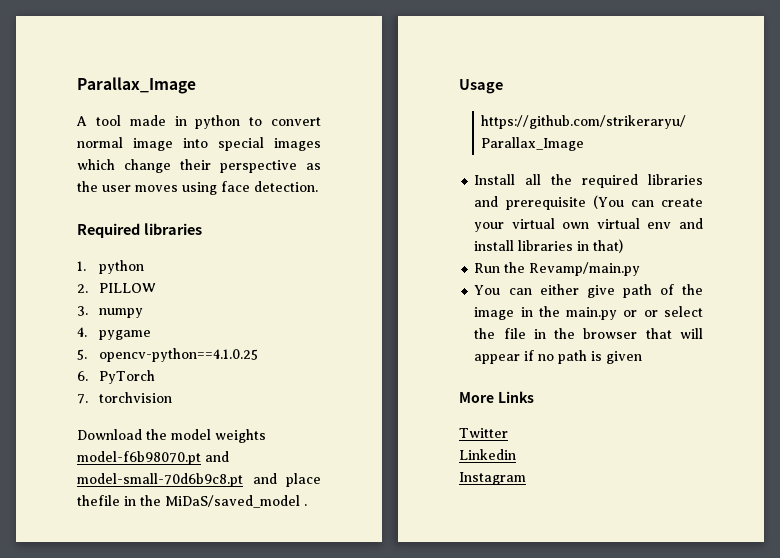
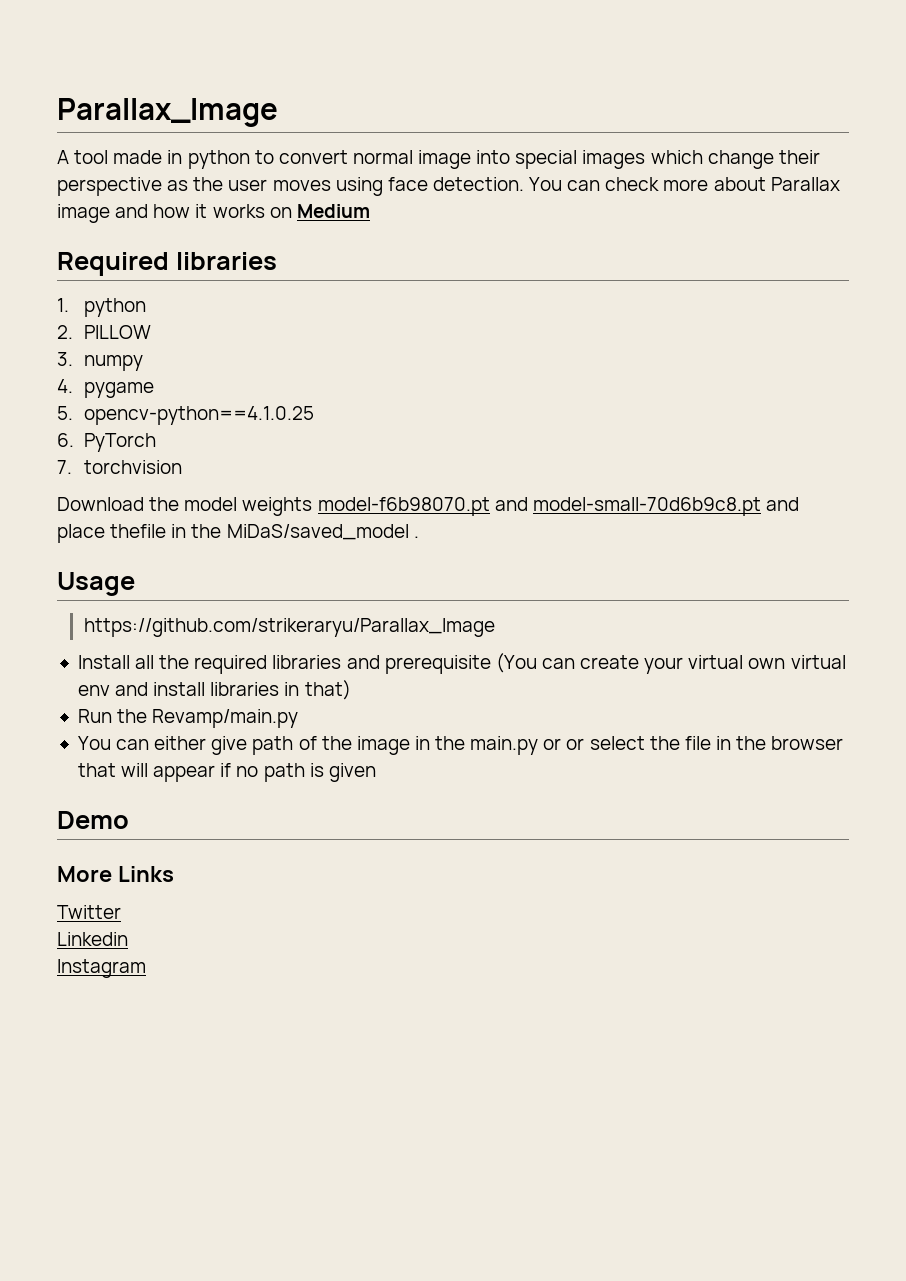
(318, 186) none -> [529,177,840,191] [57,204,370,223] You can check more about Parallax image and how it works on Medium
(643, 357) none -> [57,811,129,829] // Demo

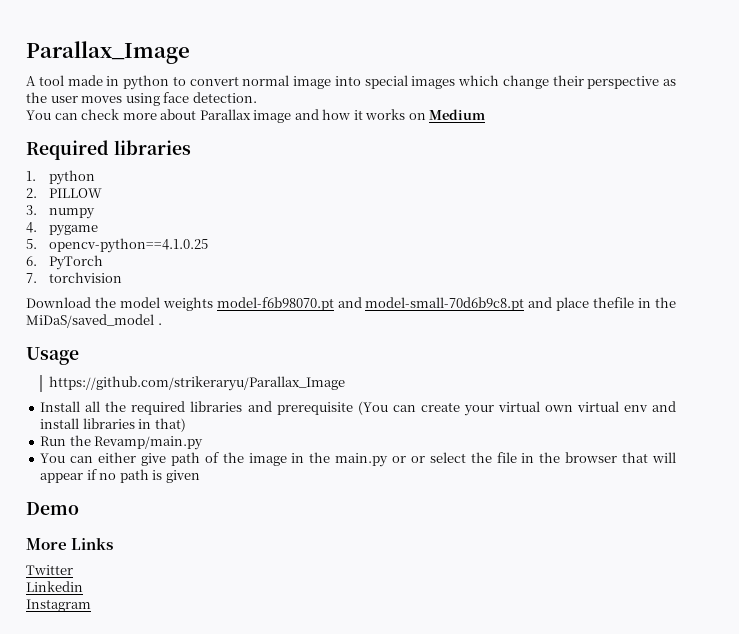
(524, 184) none -> (257, 97) //

